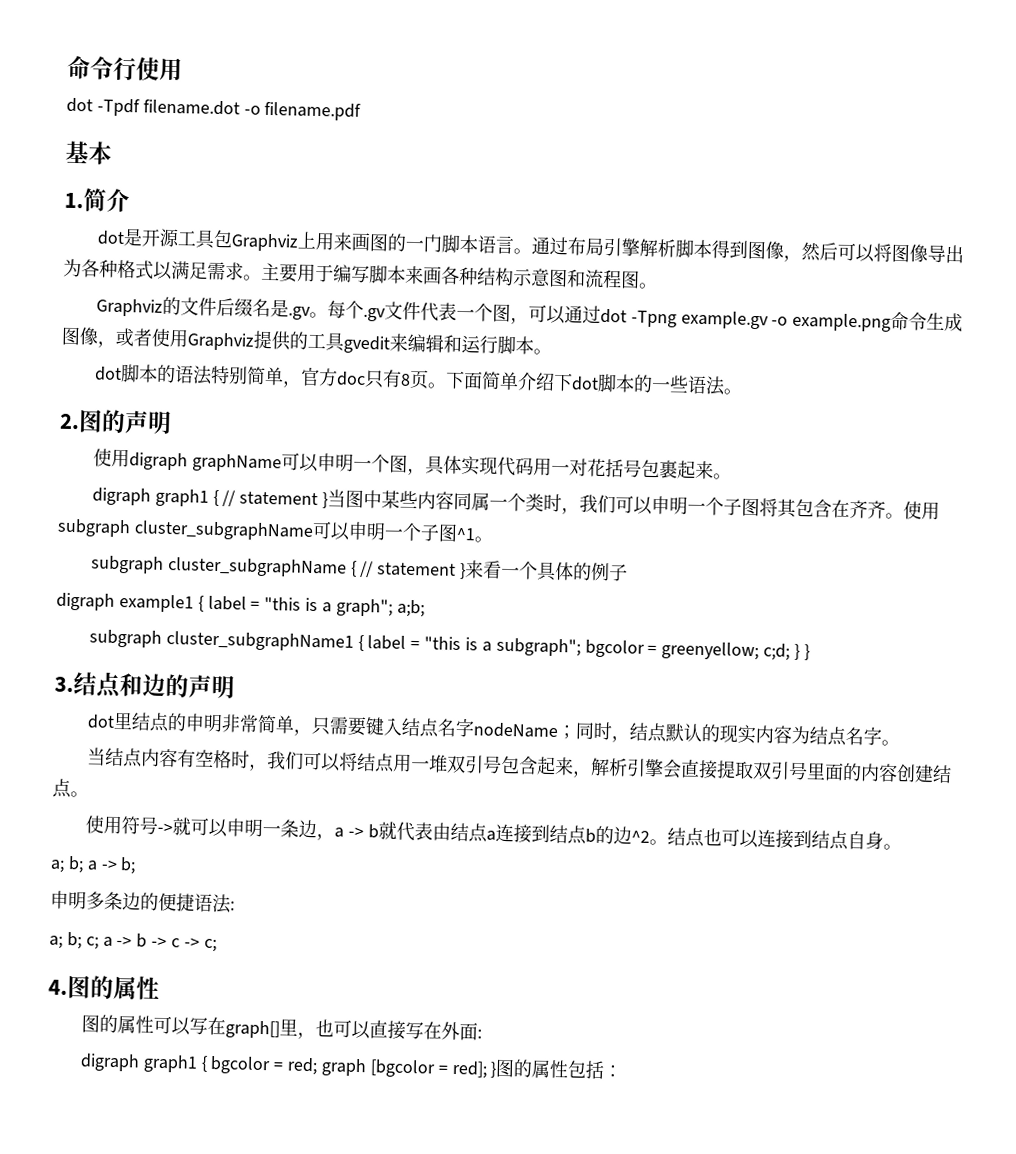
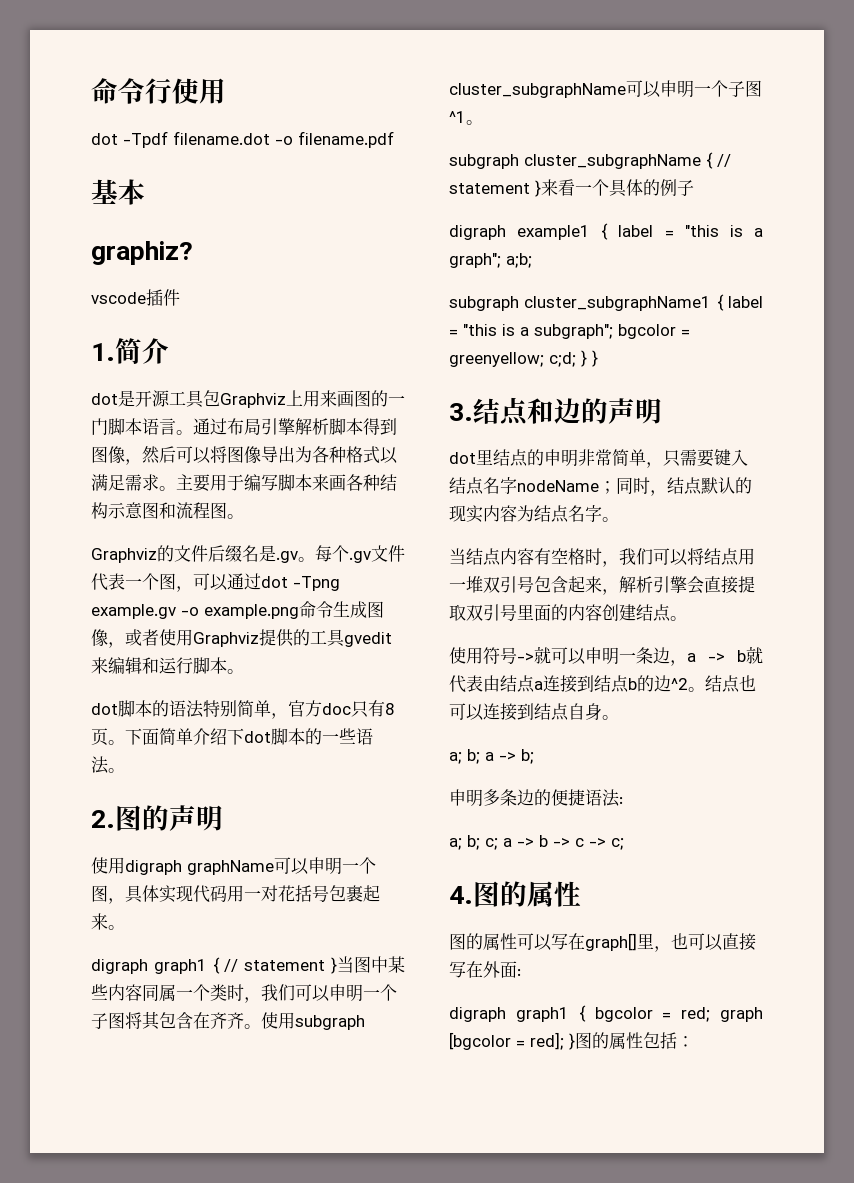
(112, 153) none -> [91,241,193,265] [91,289,180,306] // graphiz? // vscode插件

